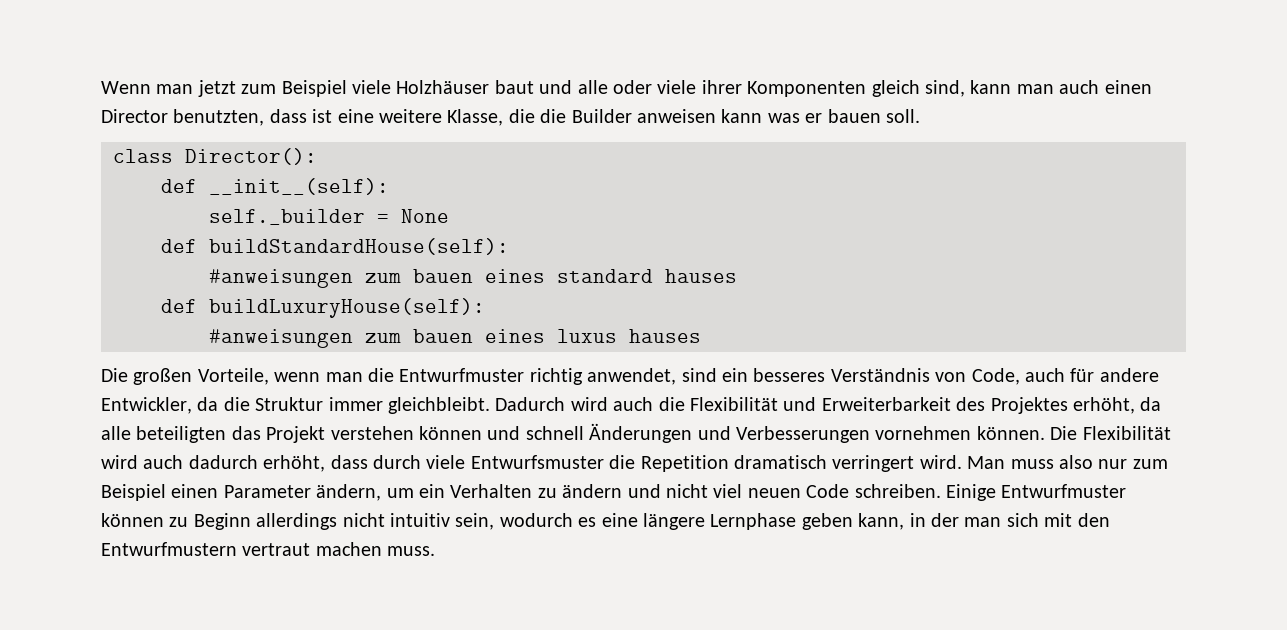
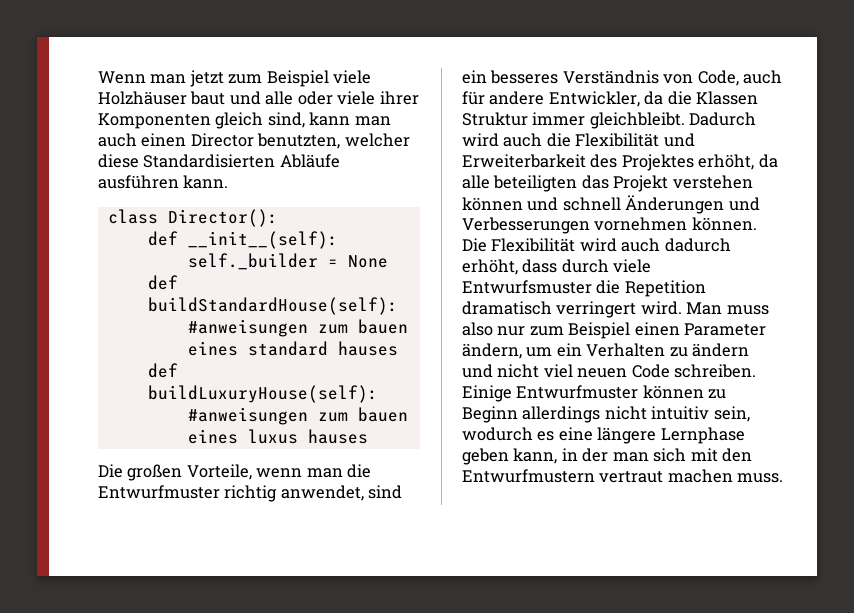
[269,109,920,126] dass ist eine weitere Klasse, die die Builder anweisen kann was er bauen soll. -> [344,133,410,147] [98,154,340,168] [98,175,229,189] welcher diese Standardisierten Abläufe ausführen kann.
(250, 404) none -> [696,91,759,105] Klassen

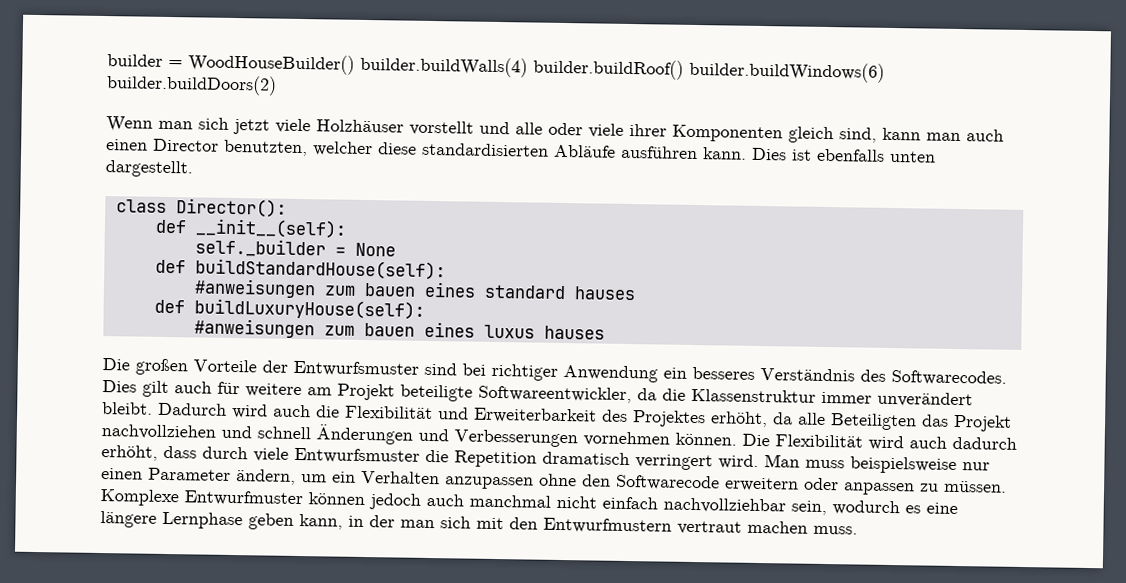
[98,70,329,87] Wenn man jetzt zum Beispiel -> [107,53,885,83] [106,74,277,96] [106,116,270,135] builder = WoodHouseBuilder() builder.buildWalls(4) builder.buildRoof() builder.buildWindows(6) builder.buildDoors(2) // Wenn man sich jetzt
[190,91,226,105] baut -> [409,120,474,136] vorstellt
[143,154,276,168] Standardisierten -> [422,142,549,157] standardisierten
(229, 182) none -> [752,147,936,163] [105,160,193,178] Dies ist ebenfalls unten dargestellt.
[186,464,372,480] [98,485,403,502] [462,70,783,86] [462,91,759,107] [462,112,685,129] Vorteile, wenn man die Entwurfmuster richtig anwendet, sind ein besseres Verständnis von Code, auch für andere Entwickler, da die Klassen Struktur immer gleichbleibt. -> [193,359,1007,386] [102,380,973,408] [102,402,153,415] Vorteile der Entwurfsmuster sind bei richtiger Anwendung ein besseres Verständnis des Softwarecodes. Dies gilt auch für weitere am Projekt beteiligte Softwareentwickler, da die Klassenstruktur immer unverändert bleibt.
[493,175,578,192] beteiligten -> [830,413,917,431] Beteiligten
[672,175,753,189] [462,197,523,211] verstehen können -> [101,424,216,440] nachvollziehen
[462,322,631,339] also nur zum Beispiel -> [850,456,990,474] beispielsweise nur
[669,343,750,357] [462,364,757,378] [462,385,727,402] [462,406,710,423] zu ändern und nicht viel neuen Code schreiben. Einige Entwurfmuster können zu Beginn allerdings nicht intuitiv -> [444,473,1007,496] [100,489,786,514] anzupassen ohne den Softwarecode erweitern oder anpassen zu müssen. Komplexe Entwurfmuster können jedoch auch manchmal nicht einfach nachvollziehbar

